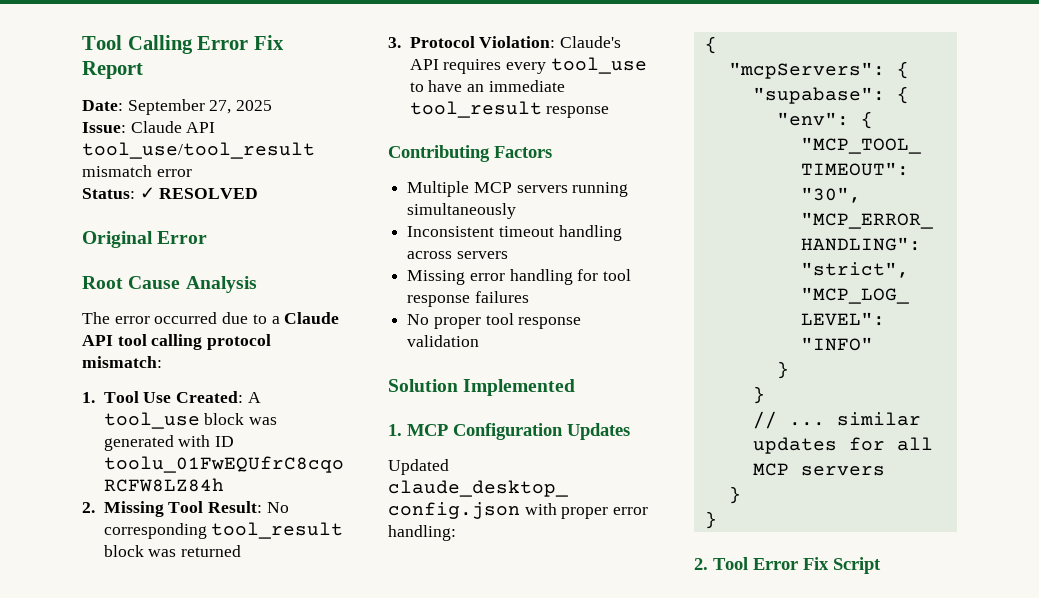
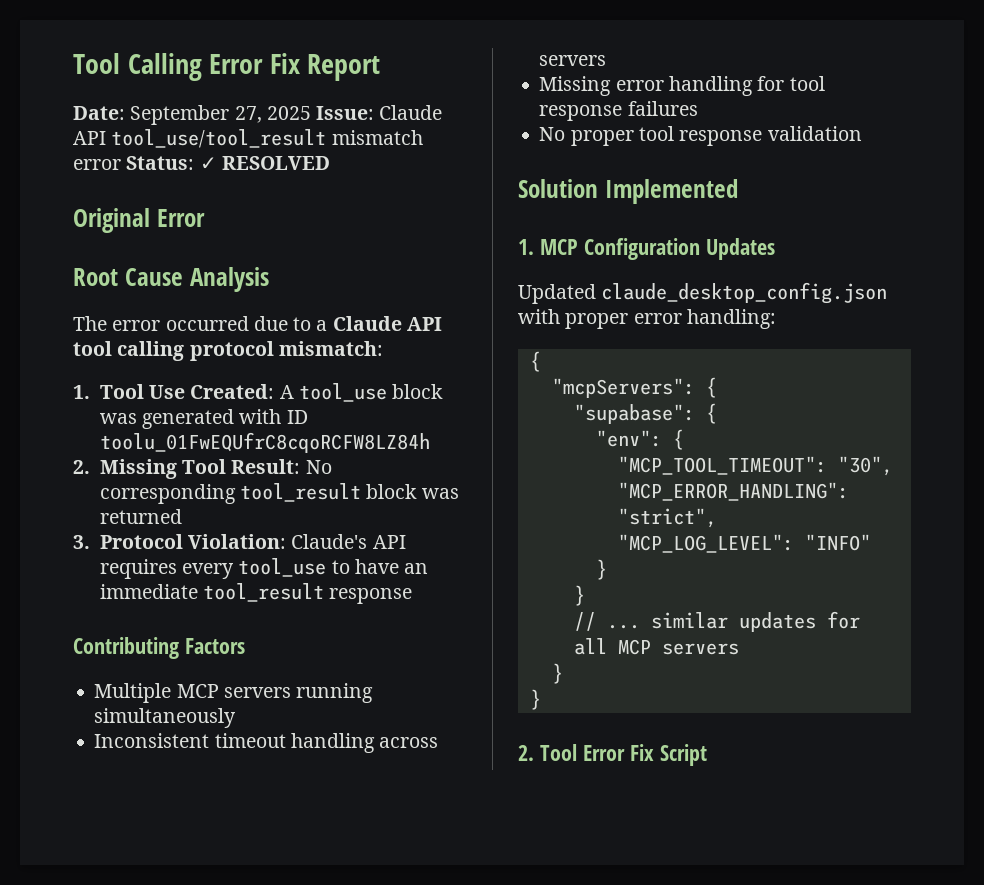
(273, 105) // -> (311, 113) none
(192, 173) // -> (121, 164) none

